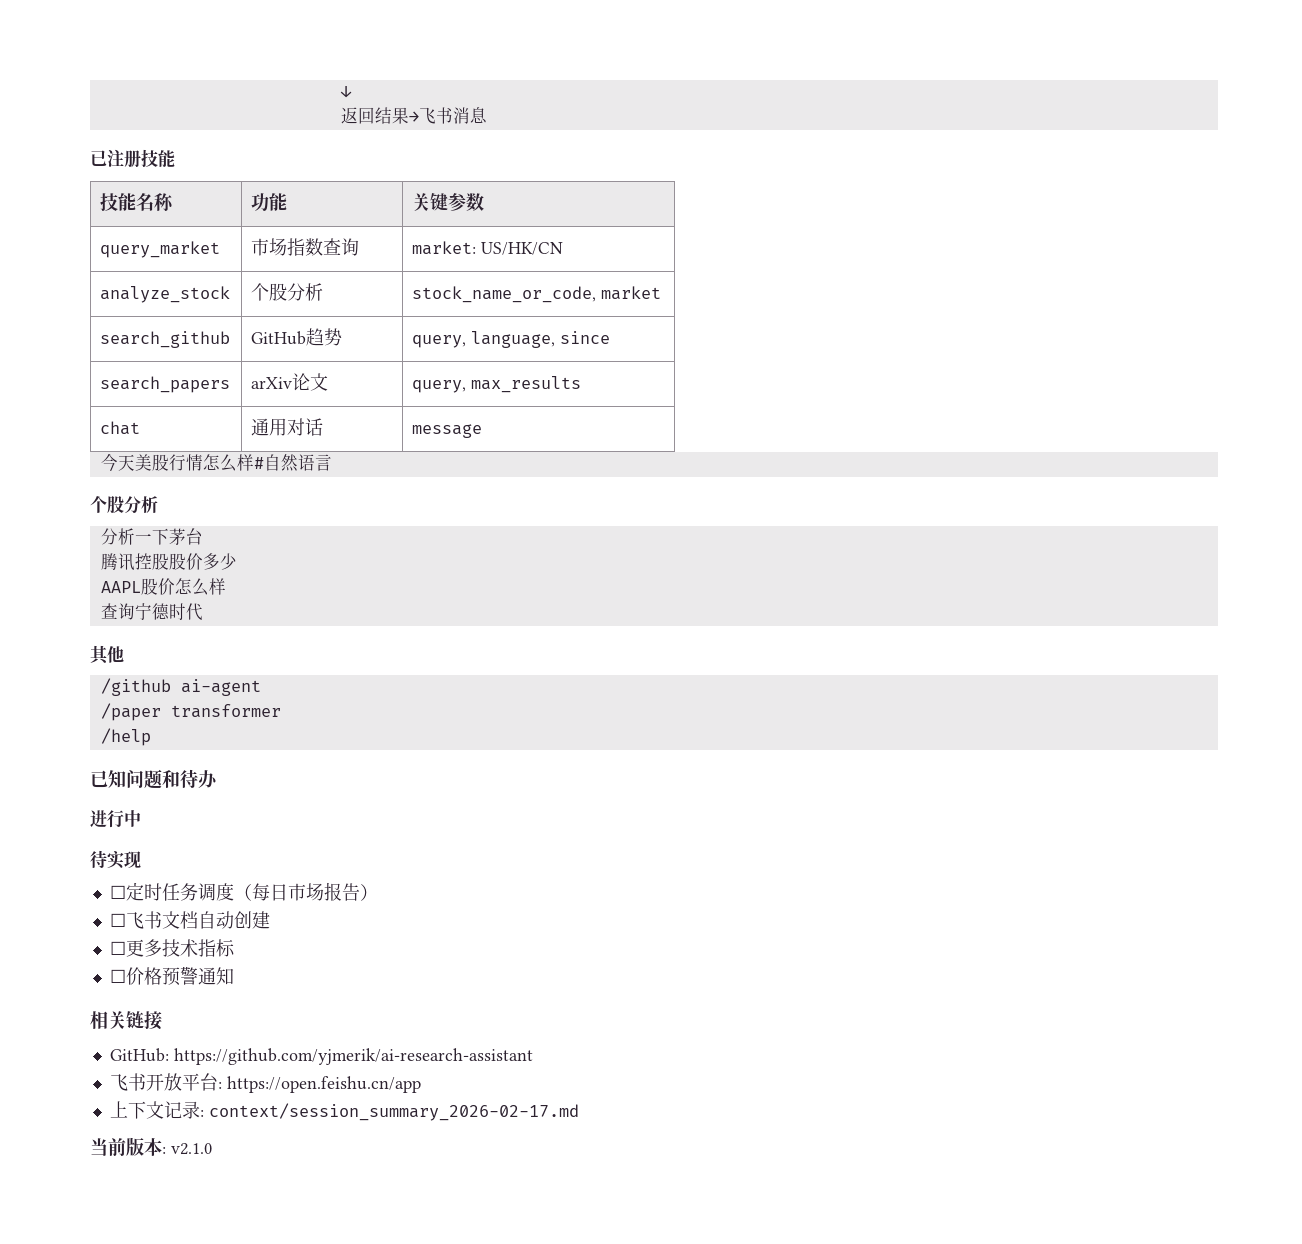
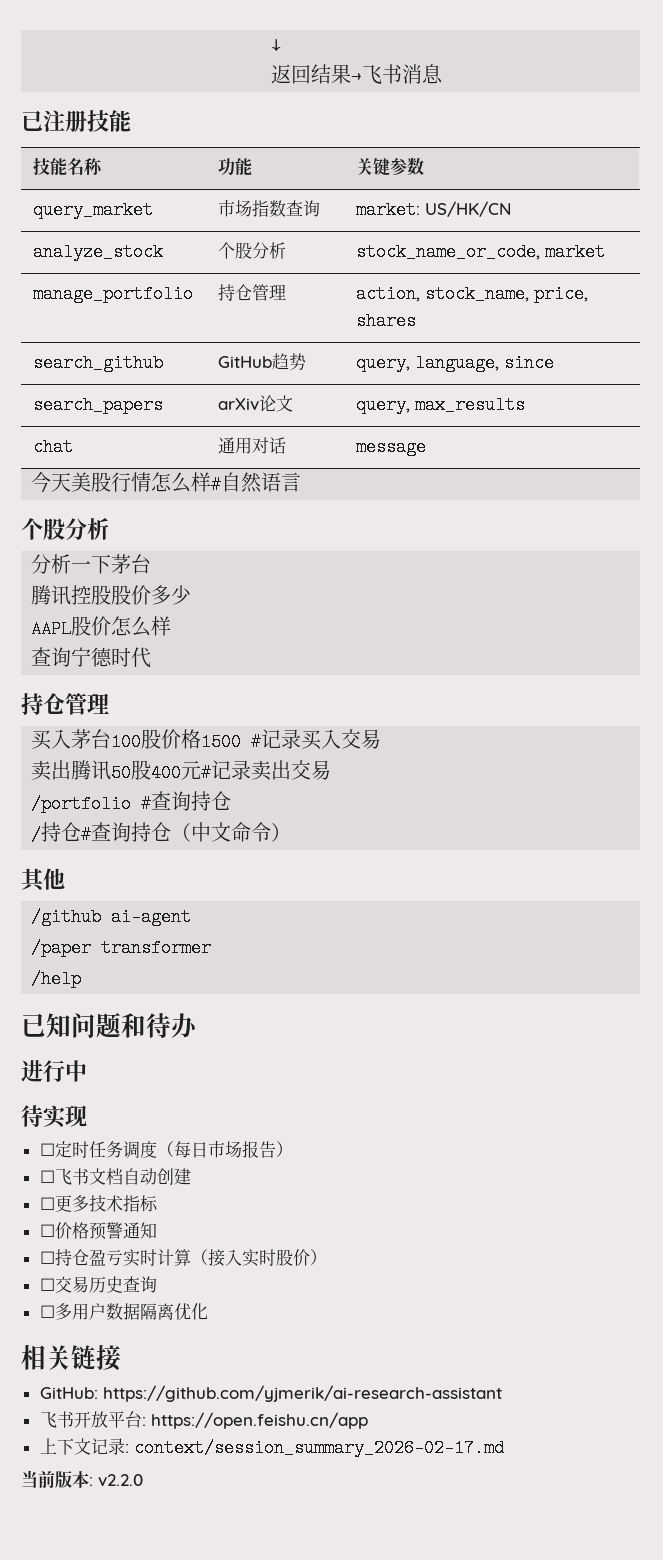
(662, 293) none -> [33,285,194,303] [218,284,287,301] [356,285,589,303] [356,312,417,330] // manage_portfolio | 持仓管理 | action, stock_name, price, shares
(203, 612) none -> [21,693,109,715] [31,729,382,751] [31,760,332,782] [31,791,232,813] [31,822,292,844] // 持仓管理 // 买入茅台100股价格1500 #记录买入交易 // 卖出腾讯50股400元#记录卖出交易 // /portfolio #查询持仓 // /持仓#查询持仓（中文命令）
(234, 976) none -> [39,1249,327,1267] [39,1276,157,1293] [39,1303,208,1320] // ☐持仓盈亏实时计算（接入实时股价） // ☐交易历史查询 // ☐多用户数据隔离优化
[171,1143,212,1155] v2.1.0 -> [98,1474,143,1487] v2.2.0

